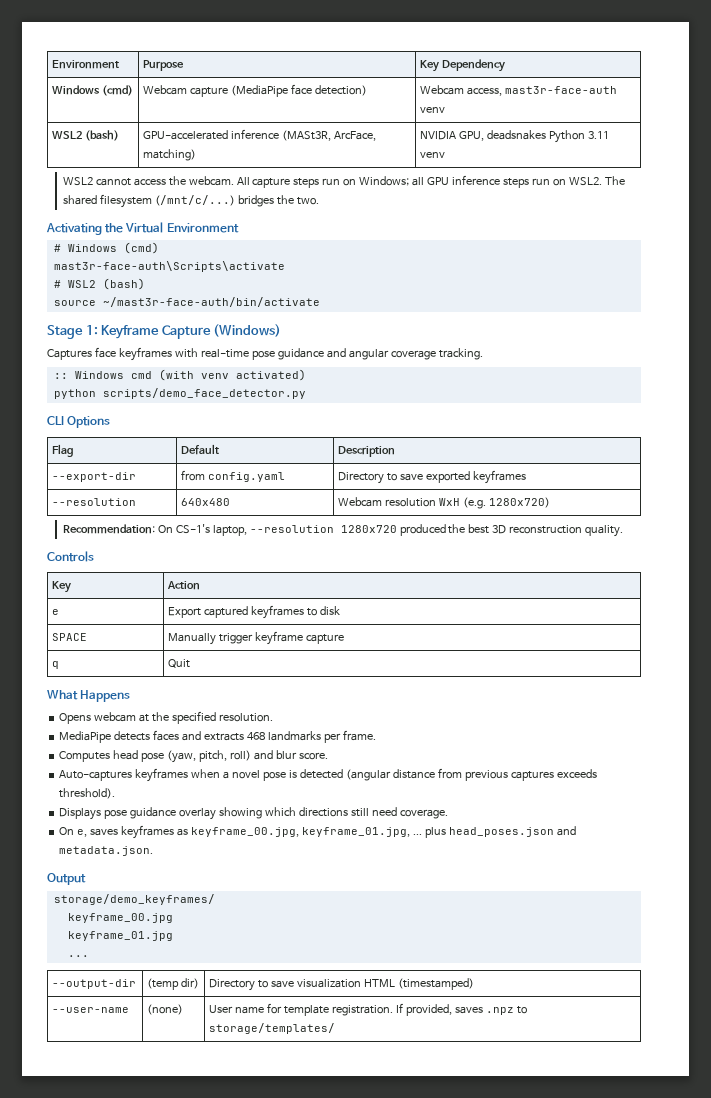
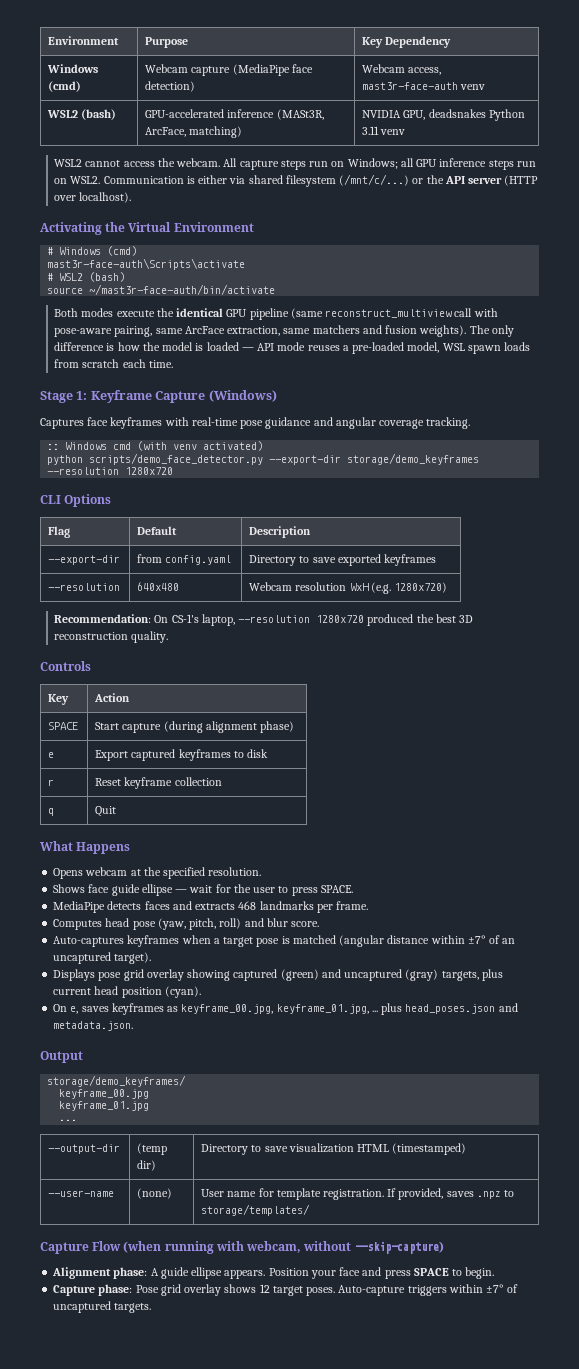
[605,176,626,185] [62,194,319,208] The shared filesystem (/mnt/c/...) bridges the two. -> [103,174,539,187] [54,192,132,203] Communication is either via shared filesystem (/mnt/c/...) or the API server (HTTP over localhost).
(320, 302) none -> [54,308,498,320] [54,325,514,337] [54,342,531,354] [54,359,173,368] // Both modes execute the identical GPU pipeline (same reconstruct_multiview call with pose-aware pairing, same ArcFace extraction, same matchers and fusion weights). The only difference is how the model is loaded — API mode reuses a pre-loaded model, WSL spawn loads from scratch each time.
(306, 393) none -> [269,453,480,465] [47,467,174,475] --export-dir storage/demo_keyframes --resolution 1280x720
(201, 585) none -> [48,722,79,730] [95,721,294,733] // SPACE | Start capture (during alignment phase)
[52,633,88,641] [168,631,345,645] SPACE | Manually trigger keyframe capture -> [48,779,55,786] [95,777,222,789] r | Reset keyframe collection
(273, 717) none -> [53,884,353,896] // Shows face guide ellipse — wait for the user to press SPACE.
[231,770,260,779] novel -> [223,937,254,947] target
[299,769,343,779] detected -> [292,935,336,944] matched
[437,768,597,781] [59,788,116,799] from previous captures exceeds threshold). -> [430,935,516,944] [53,952,152,964] within ±7° of an uncaptured target).
[130,807,177,819] guidance -> [123,969,144,981] grid
[264,807,448,819] which directions still need coverage. -> [233,969,503,981] [53,986,201,998] captured (green) and uncaptured (gray) targets, plus current head position (cyan).
(336, 1028) none -> [40,1241,444,1254] [52,1267,495,1279] [53,1284,519,1296] [53,1301,152,1313] // Capture Flow (when running with webcam, without --skip-capture) // Alignment phase: A guide ellipse appears. Position your face and press SPACE to begin. // Capture phase: Pose grid overlay shows 12 target poses. Auto-capture triggers within ±7° of uncaptured targets.

